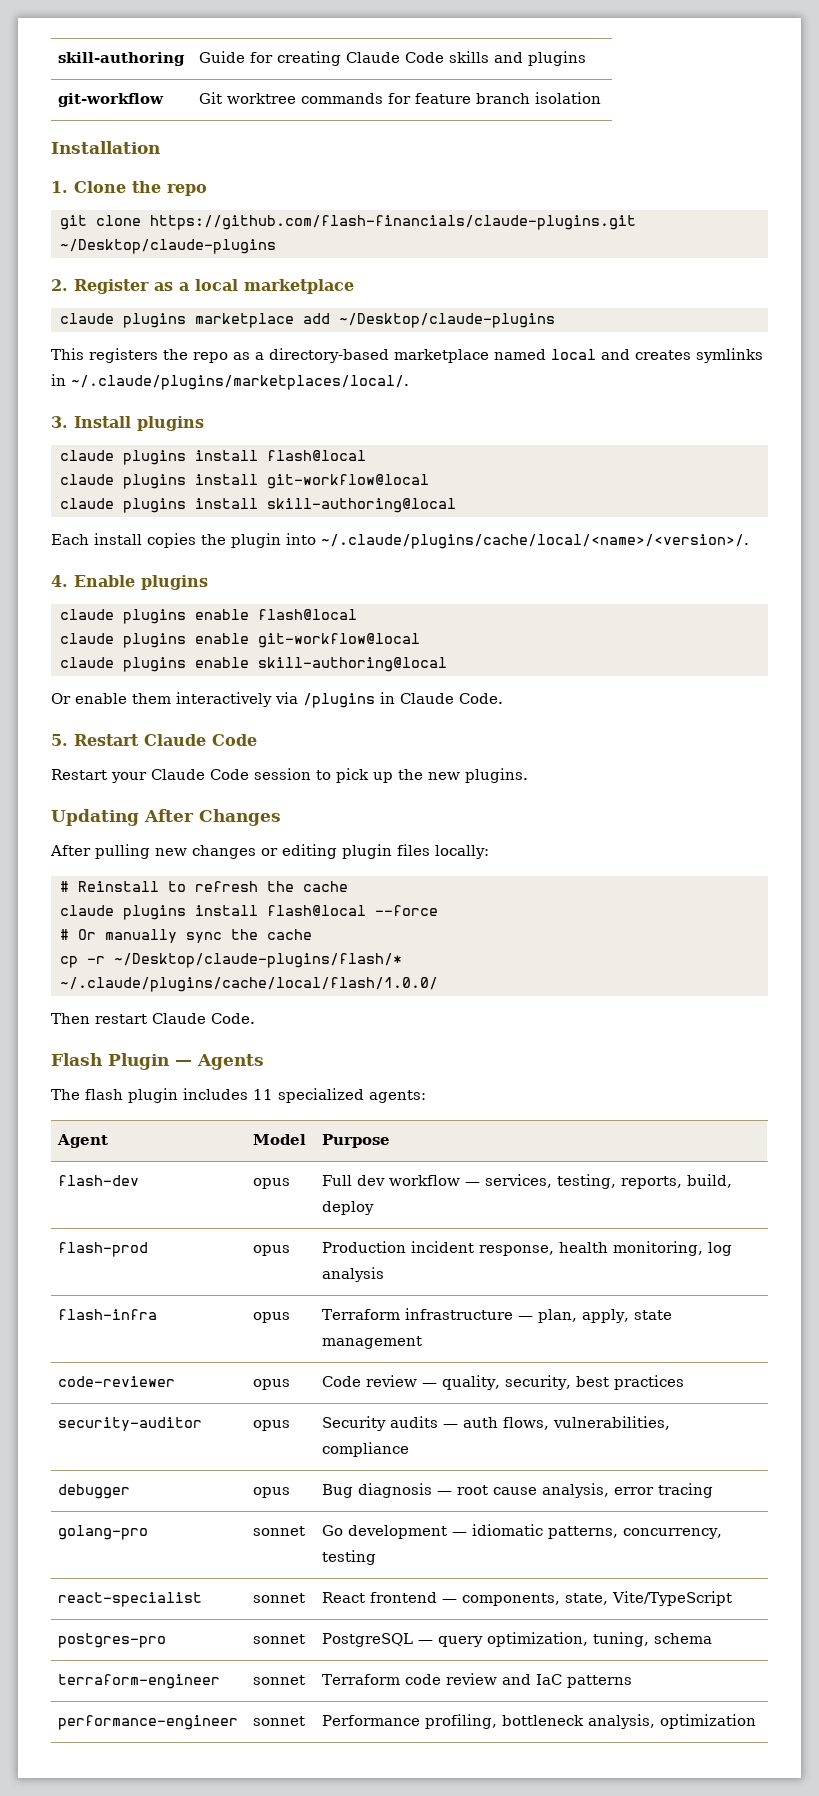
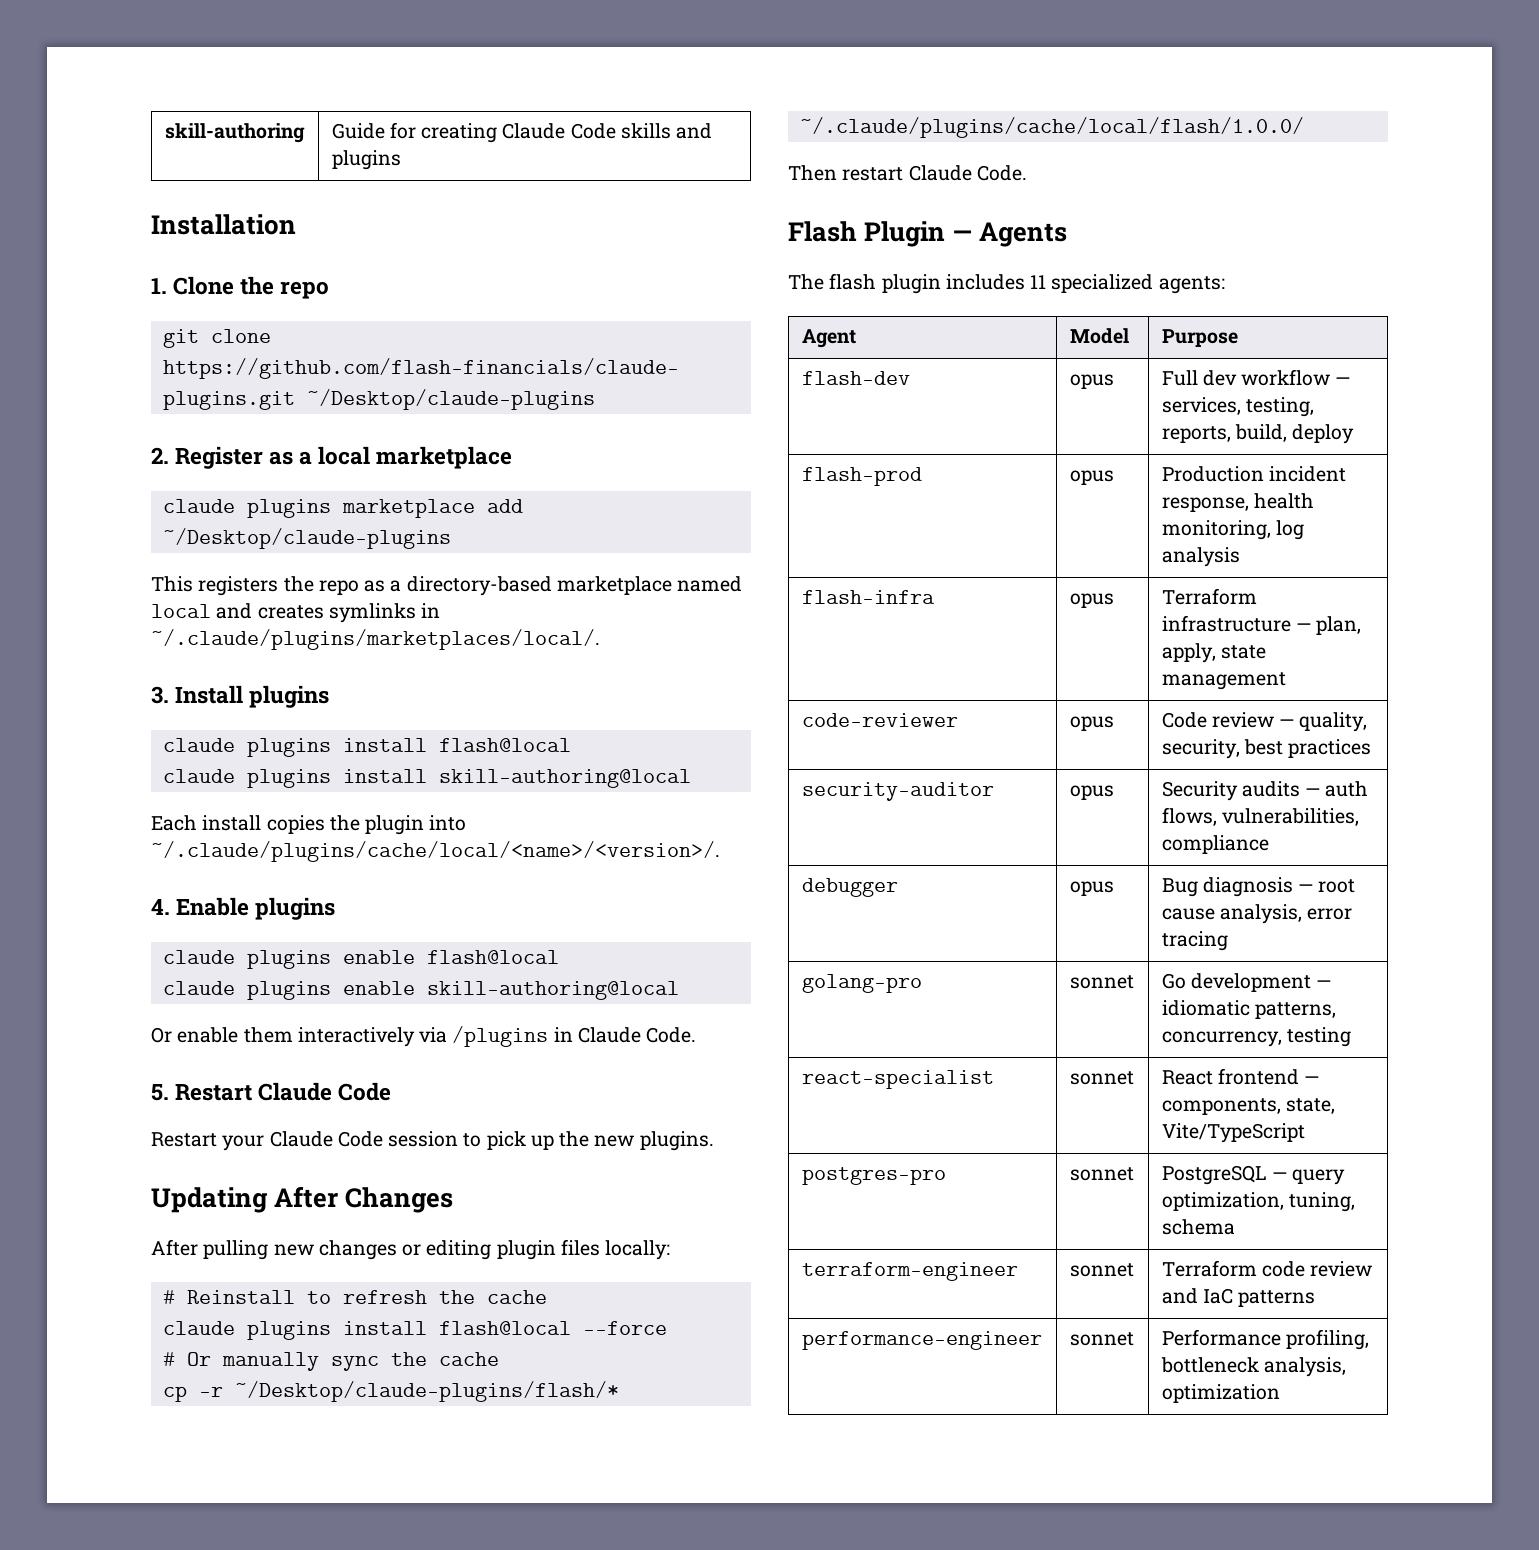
[58,93,165,107] [199,92,602,104] // git-workflow | Git worktree commands for feature branch isolation -> (401, 160) none
[60,474,429,489] // claude plugins install git-workflow@local -> (571, 745) none
[60,633,420,648] // claude plugins enable git-workflow@local -> (559, 957) none

